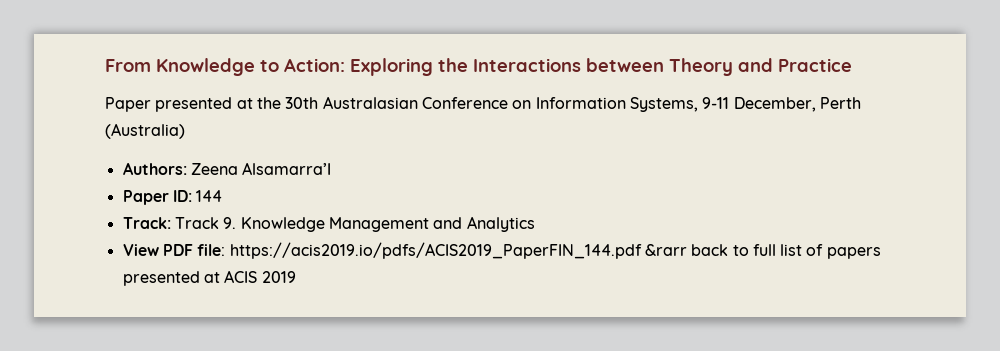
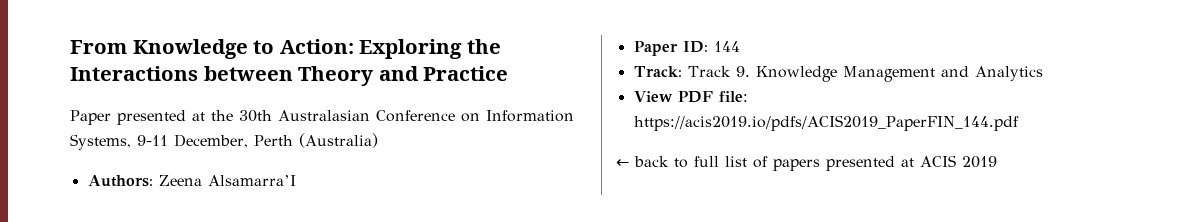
[644,244,687,256] &rarr -> [616,159,629,167] // ←

